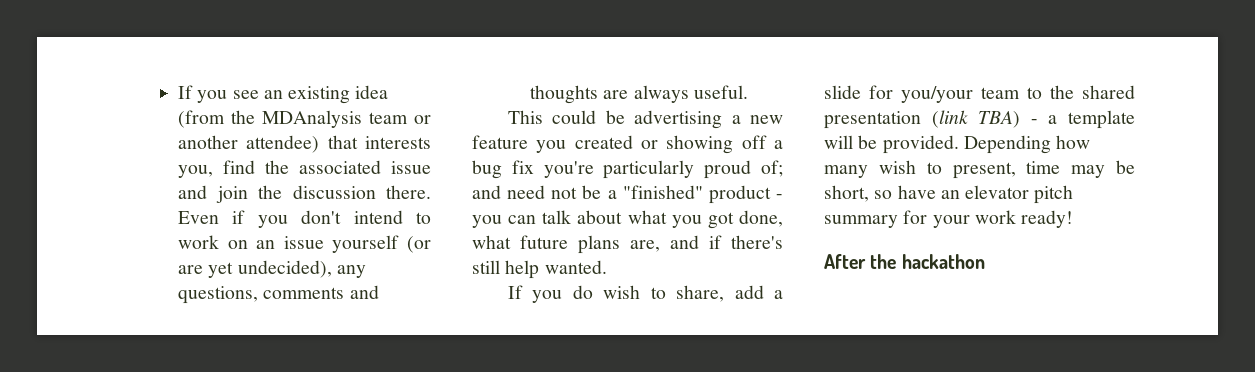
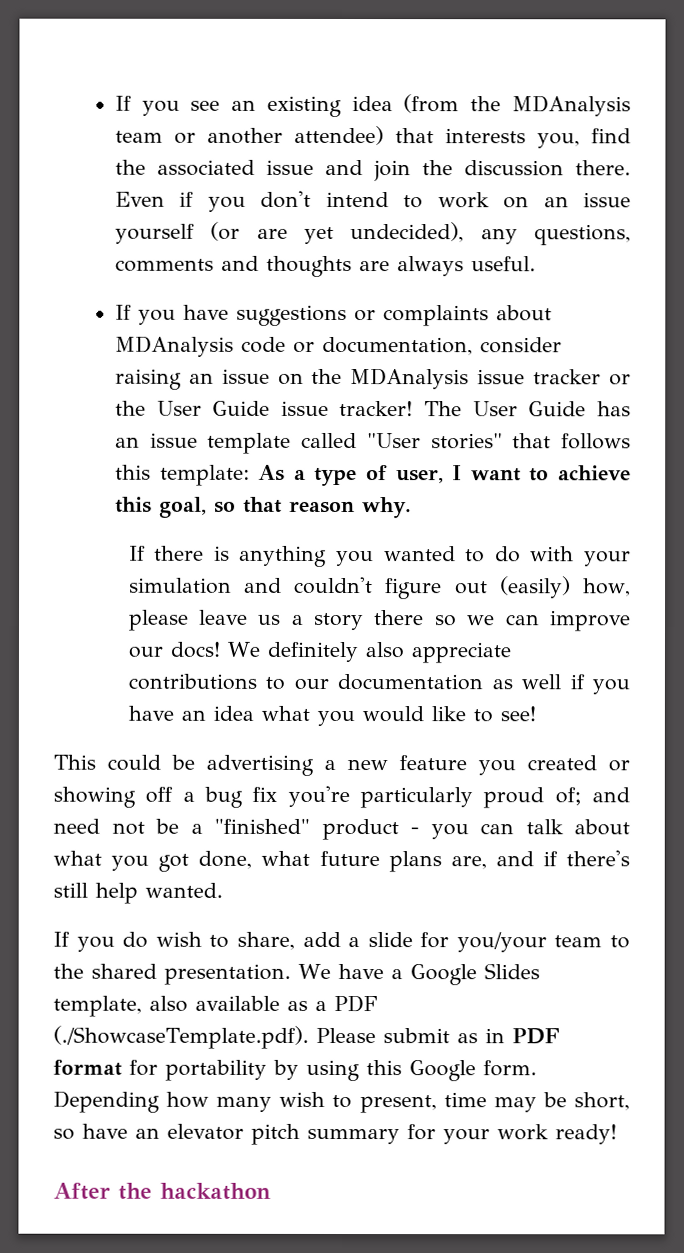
(748, 92) none -> [114,304,552,327] [114,335,562,357] [114,368,632,390] [114,400,632,417] [114,432,631,454] [114,464,631,487] [114,496,412,519] [128,545,631,567] [128,576,632,600] [127,609,631,632] [127,641,511,664] [127,673,630,695] [127,705,536,727] // If you have suggestions or complaints about MDAnalysis code or documentation, consider raising an issue on the MDAnalysis issue tracker or the User Guide issue tracker! The User Guide has an issue template called "User stories" that follows this template: As a type of user, I want to achieve this goal, so that reason why. // If there is anything you wanted to do with your simulation and couldn't figure out (easily) how, please leave us a story there so we can improve our docs! We definitely also appreciate contributions to our documentation as well if you have an idea what you would like to see!
[824,110,1135,129] [824,135,959,154] presentation (link TBA) - a template will be provided. -> [164,963,540,986] [53,994,378,1017] [53,1025,560,1049] [53,1059,537,1082] presentation. We have a Google Slides template, also available as a PDF (./ShowcaseTemplate.pdf). Please submit as in PDF format for portability by using this Google form.

